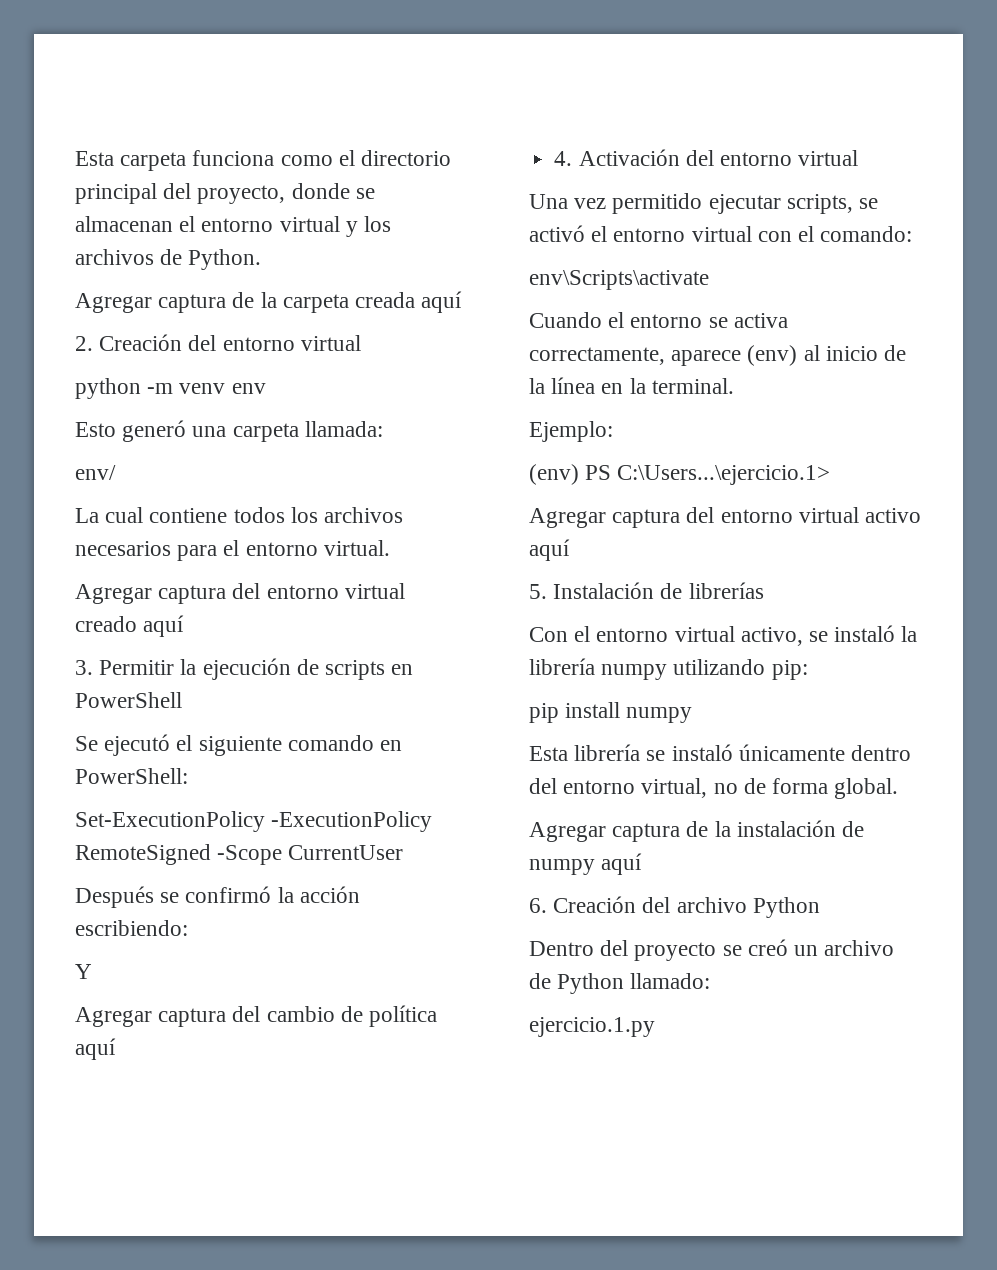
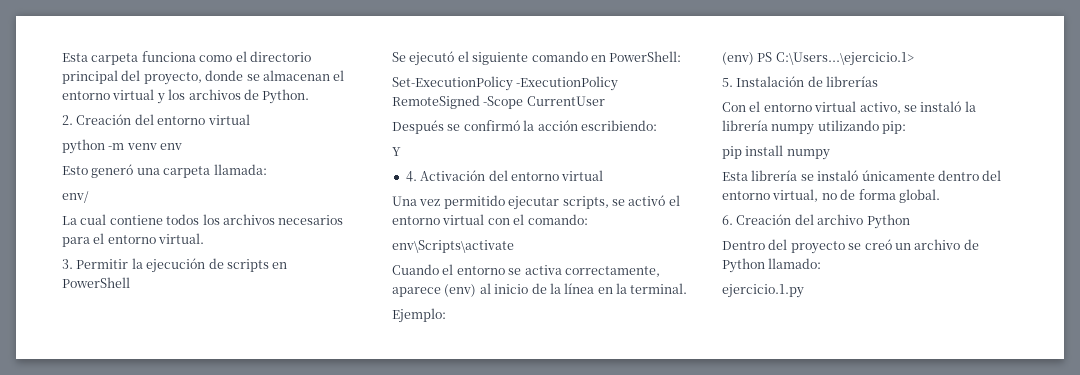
[75,291,463,313] // Agregar captura de la carpeta creada aquí -> (310, 96) none
[75,583,405,604] [75,615,185,637] // Agregar captura del entorno virtual creado aquí -> (205, 238) none
[75,1005,438,1027] [75,1038,116,1060] // Agregar captura del cambio de política aquí -> (401, 151) none
[529,507,922,528] [529,539,570,561] // Agregar captura del entorno virtual activo aquí -> (914, 59) none
[529,820,865,842] [529,853,643,875] // Agregar captura de la instalación de numpy aquí -> (940, 196) none

